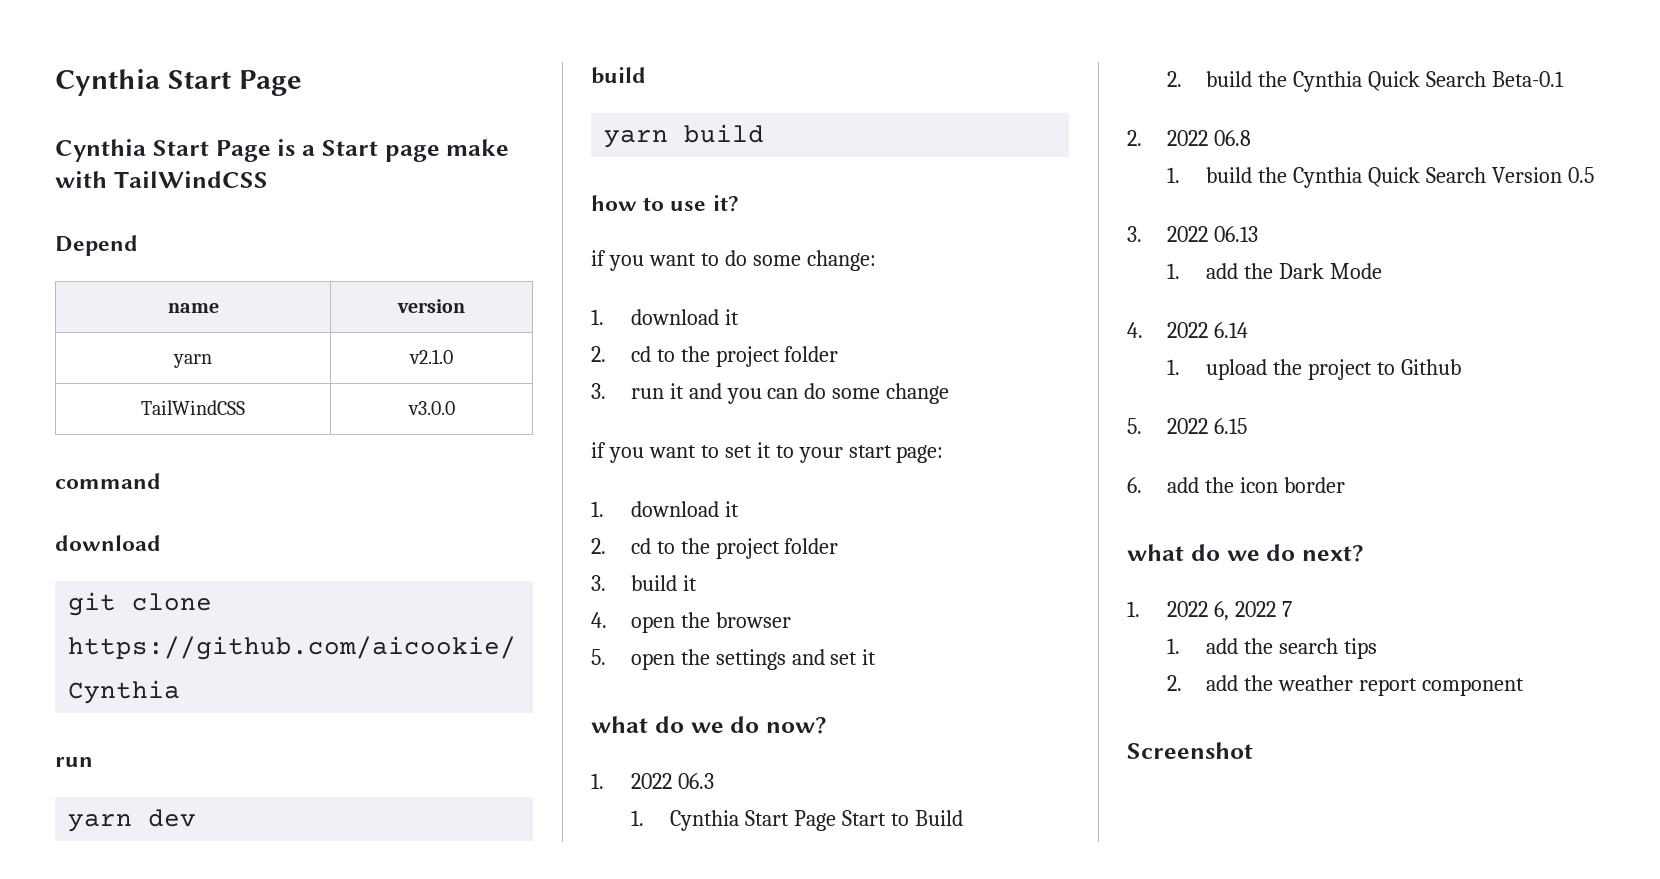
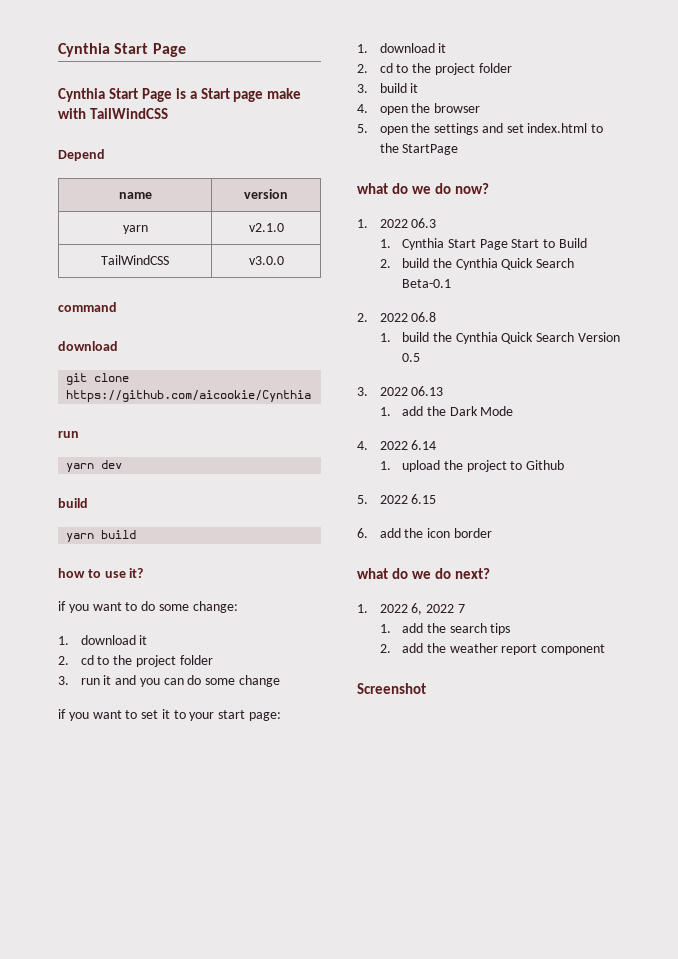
[862,649,877,665] it -> [527,123,604,133] [379,143,459,155] index.html to the StartPage

